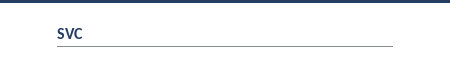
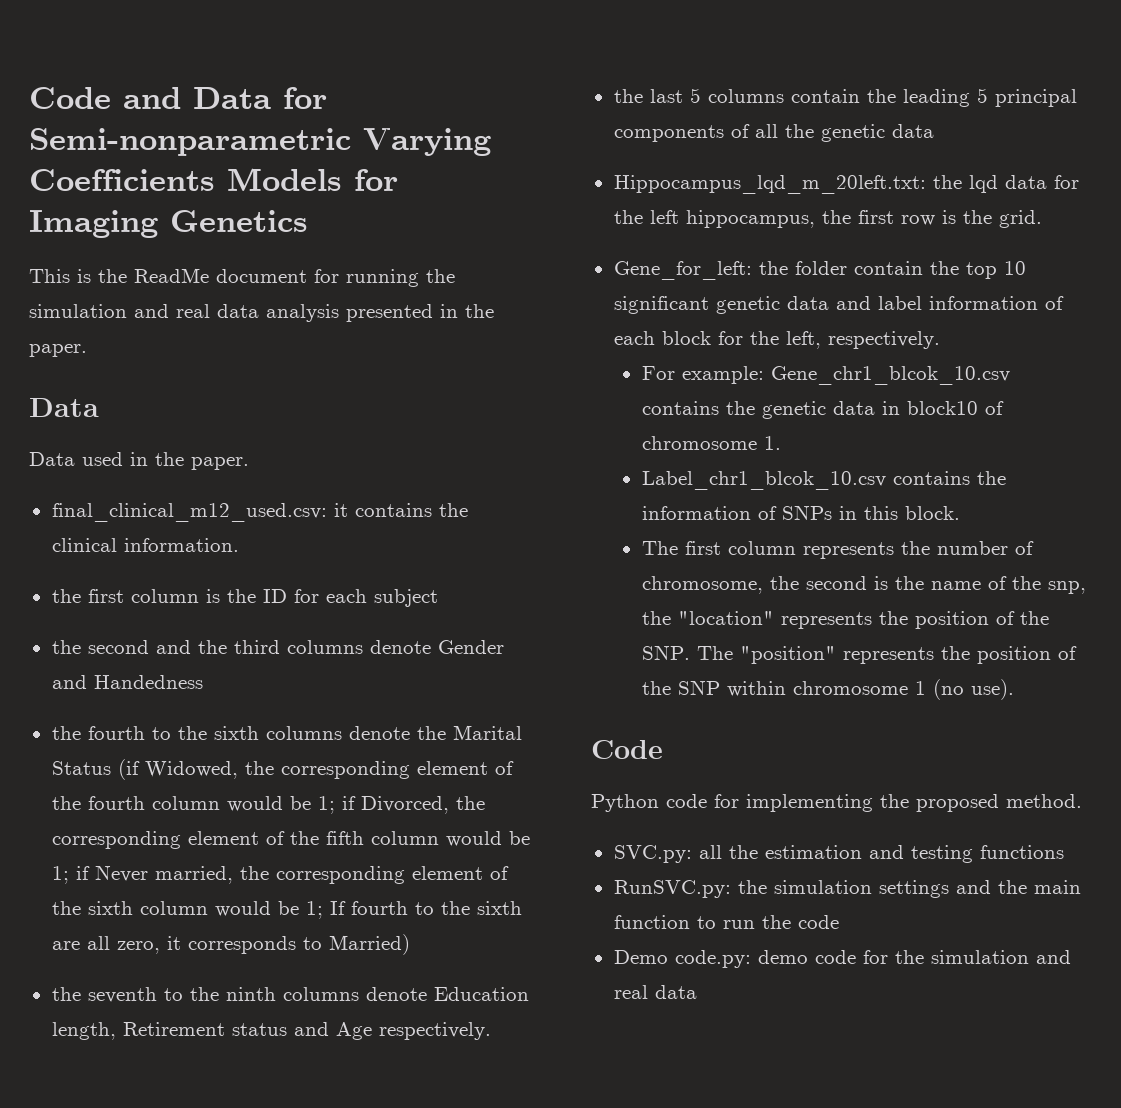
[57,28,83,39] SVC -> [29,87,327,109] [29,128,491,156] [29,168,398,191] [29,210,308,238] [29,268,455,287] [29,304,494,322] [29,344,87,357] [29,398,99,417] [29,452,249,470] [51,503,468,522] [51,538,239,552] [51,589,438,607] [51,640,504,654] [51,675,203,689] [51,725,522,740] [51,759,514,780] [51,796,485,814] [51,831,530,849] [51,865,509,884] [51,901,522,919] [51,934,410,955] [51,987,529,1003] [51,1022,491,1040] [613,88,1077,107] [613,124,934,142] [613,175,1079,194] [613,210,1042,228] [613,261,1026,280] [613,296,1064,314] [613,331,940,349] [641,366,1010,385] [641,401,1004,419] [641,436,781,450] [641,471,1006,490] [641,505,960,520] [641,541,1034,559] [641,576,1086,594] [641,611,1049,629] [641,645,1077,664] [641,679,1014,700] [591,740,663,759] [591,794,1082,812] [613,845,1064,863] [613,880,1081,898] [613,915,839,929] [613,950,1071,968] [613,985,697,999] Code and Data for Semi-nonparametric Varying Coefficients Models for Imaging Genetics // This is the ReadMe document for running the simulation and real data analysis presented in the paper. // Data // Data used in the paper. // final_clinical_m12_used.csv: it contains the clinical information. // the first column is the ID for each subject // the second and the third columns denote Gender and Handedness // the fourth to the sixth columns denote the Marital Status (if Widowed, the corresponding element of the fourth column would be 1; if Divorced, the corresponding element of the fifth column would be 1; if Never married, the corresponding element of the sixth column would be 1; If fourth to the sixth are all zero, it corresponds to Married) // the seventh to the ninth columns denote Education length, Retirement status and Age respectively. // the last 5 columns contain the leading 5 principal components of all the genetic data // Hippocampus_lqd_m_20left.txt: the lqd data for the left hippocampus, the first row is the grid. // Gene_for_left: the folder contain the top 10 significant genetic data and label information of each block for the left, respectively. // For example: Gene_chr1_blcok_10.csv contains the genetic data in block10 of chromosome 1. // Label_chr1_blcok_10.csv contains the information of SNPs in this block. // The first column represents the number of chromosome, the second is the name of the snp, the "location" represents the position of the SNP. The "position" represents the position of the SNP within chromosome 1 (no use). // Code // Python code for implementing the proposed method. // SVC.py: all the estimation and testing functions // RunSVC.py: the simulation settings and the main function to run the code // Demo code.py: demo code for the simulation and real data

